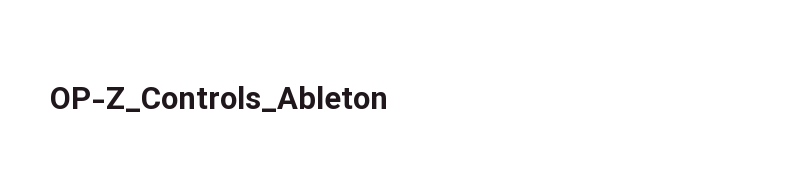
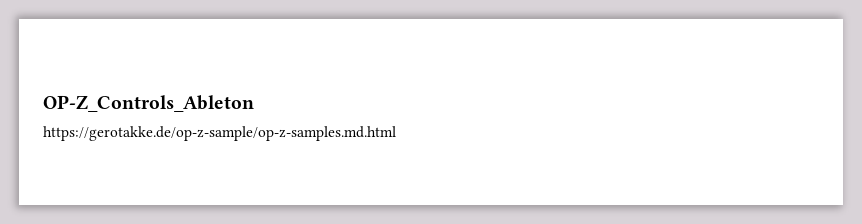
(388, 99) none -> [43,126,396,141] // https://gerotakke.de/op-z-sample/op-z-samples.md.html

